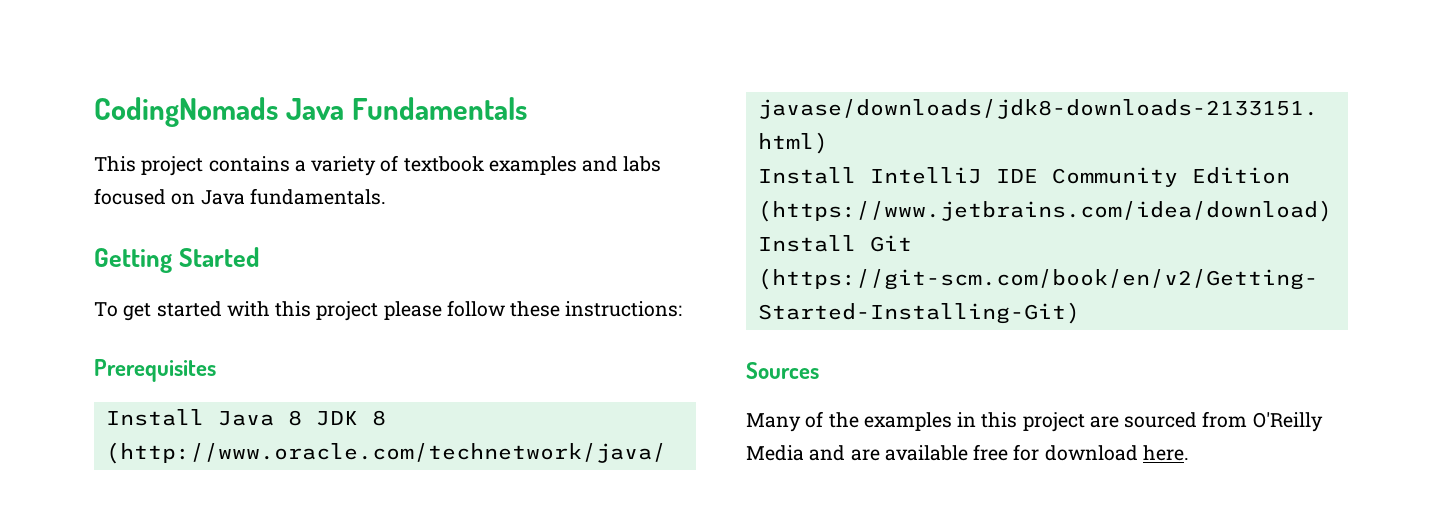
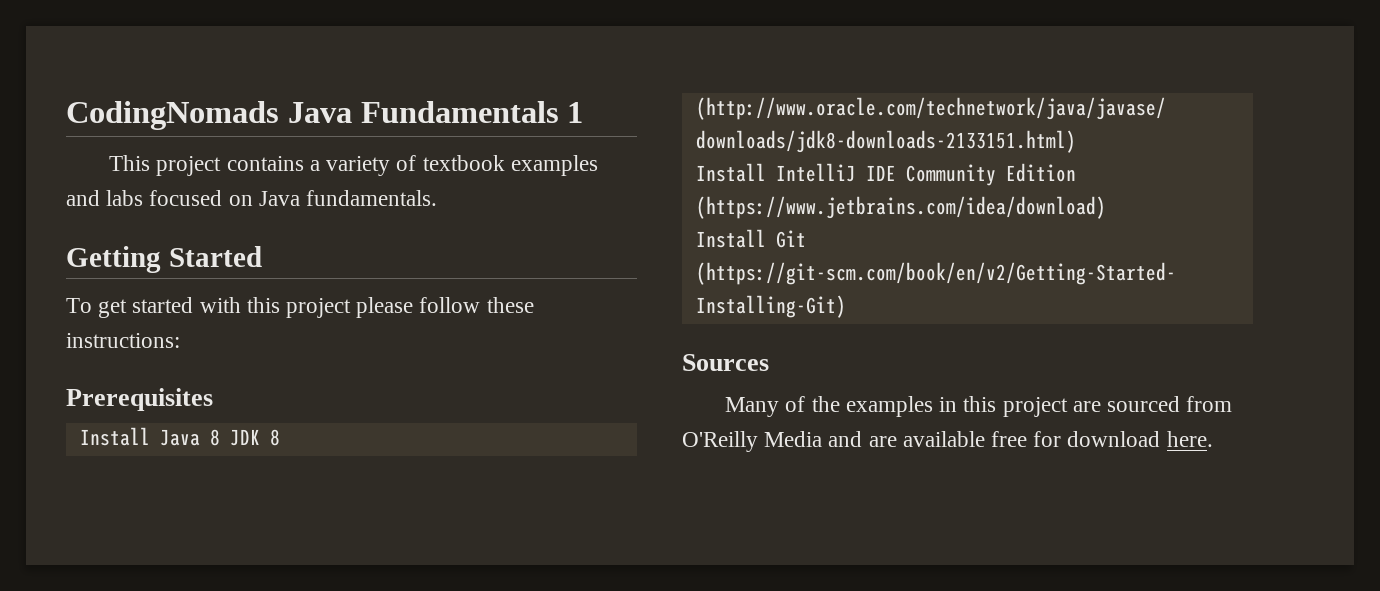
(528, 108) none -> [567,102,584,123] 1

